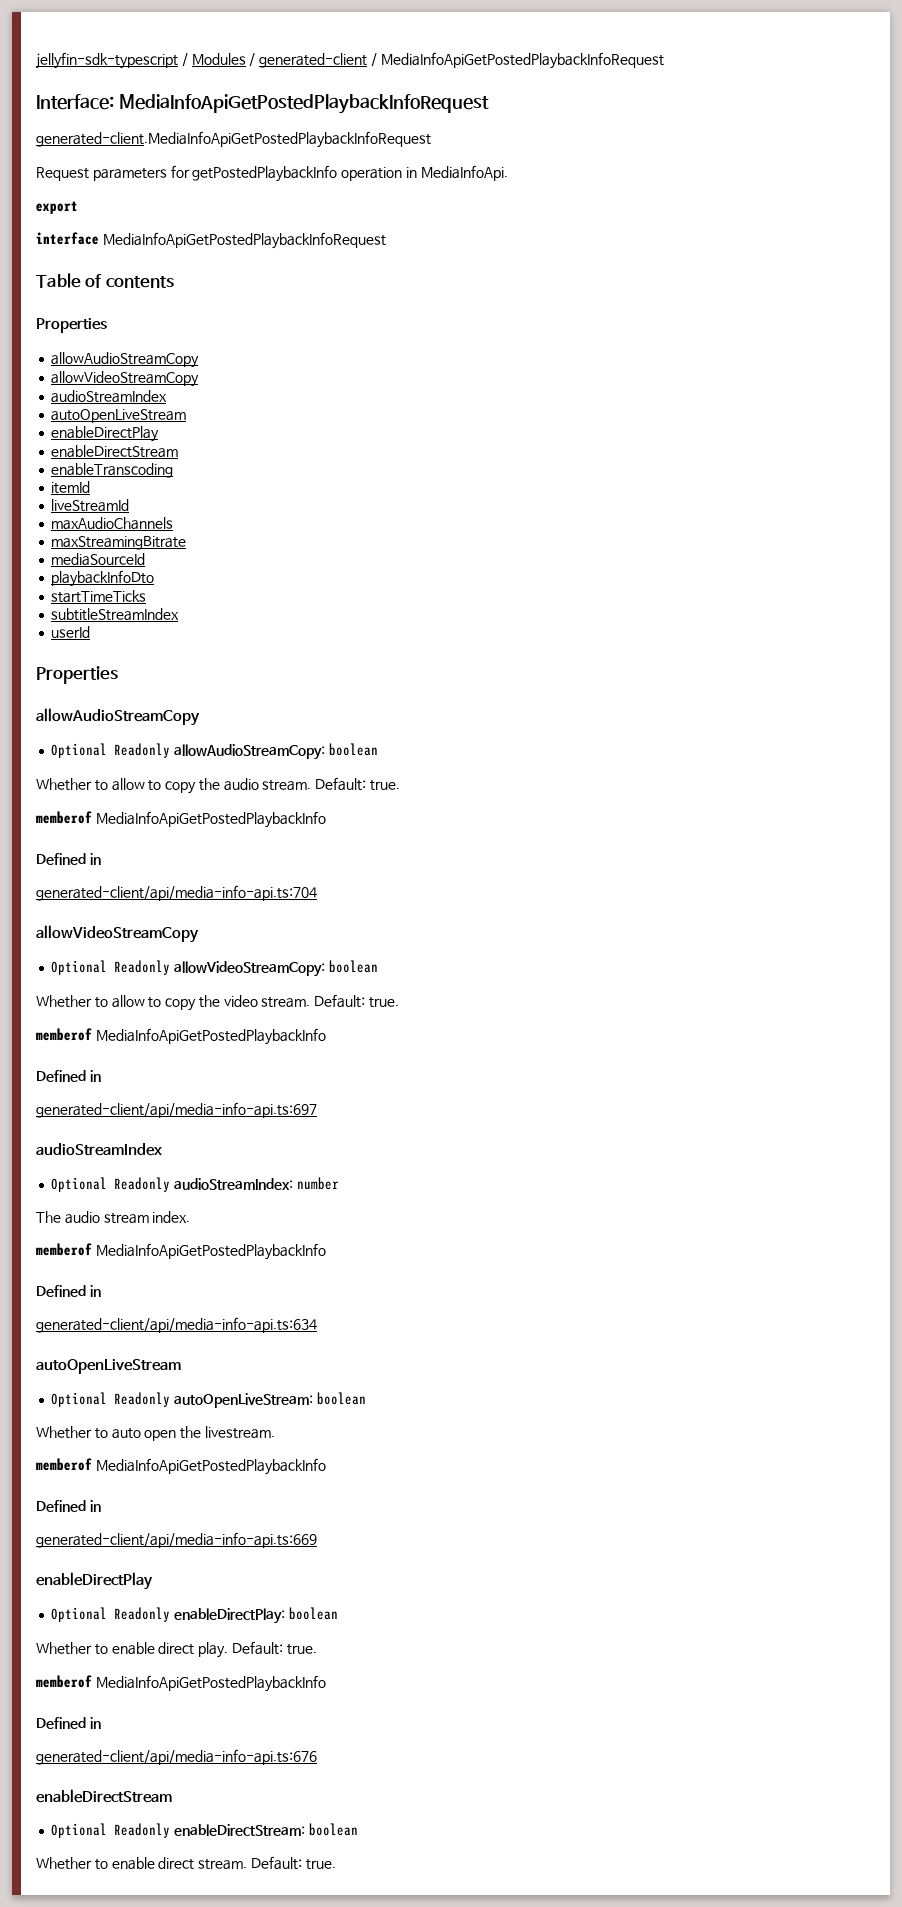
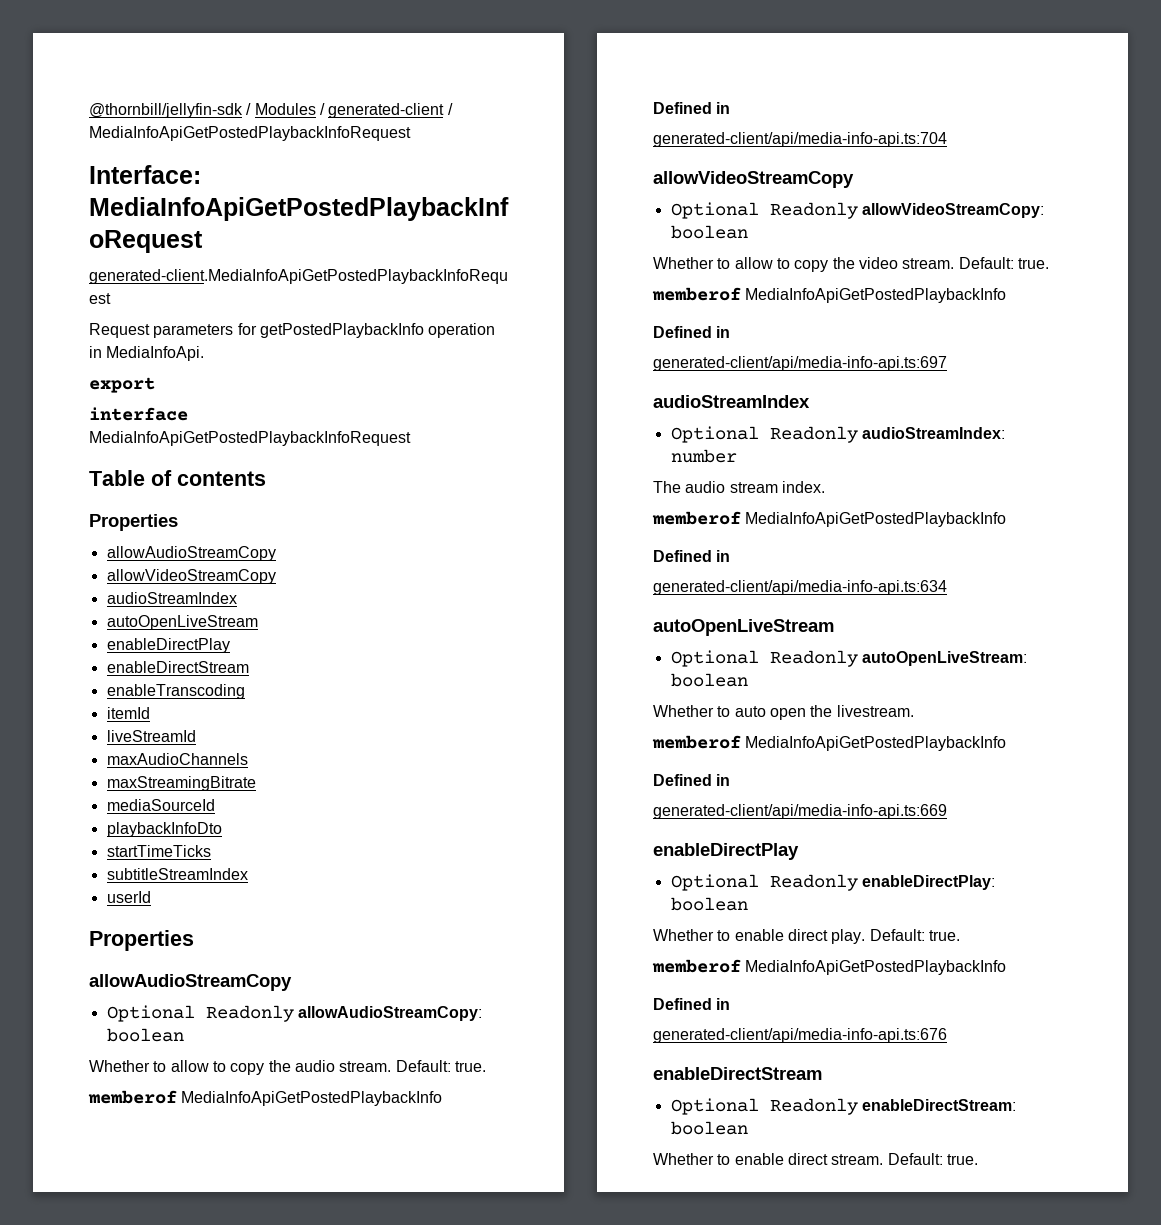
[36,52,178,69] jellyfin-sdk-typescript -> [89,103,243,118] @thornbill/jellyfin-sdk

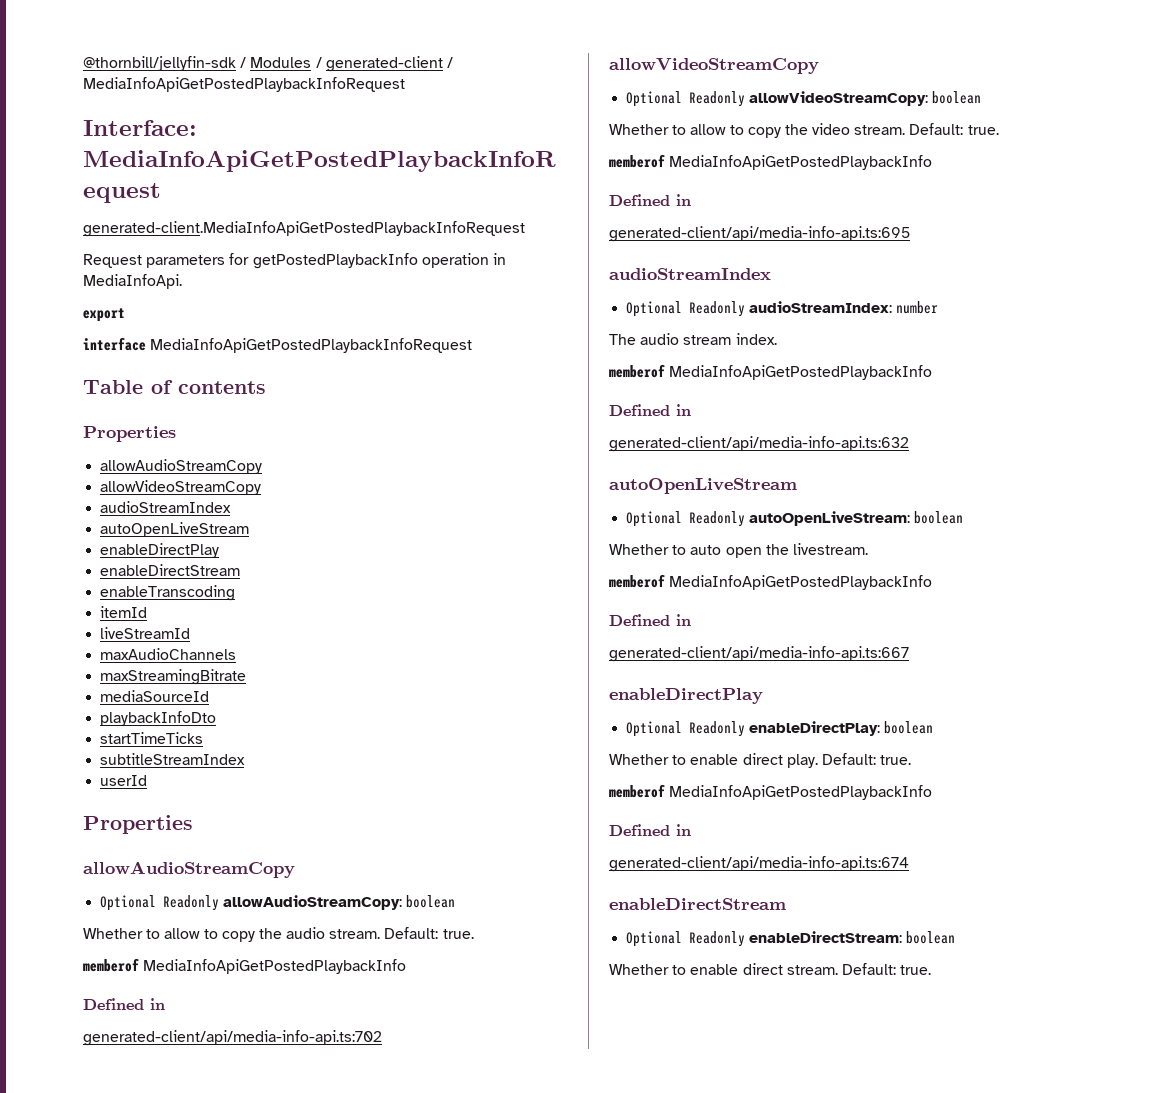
[653,132,947,147] generated-client/api/media-info-api.ts:704 -> [83,1030,382,1046] generated-client/api/media-info-api.ts:702
[653,356,947,371] generated-client/api/media-info-api.ts:697 -> [609,226,910,242] generated-client/api/media-info-api.ts:695
[653,580,947,595] generated-client/api/media-info-api.ts:634 -> [609,436,909,452] generated-client/api/media-info-api.ts:632
[653,804,947,819] generated-client/api/media-info-api.ts:669 -> [609,646,909,662] generated-client/api/media-info-api.ts:667
[653,1028,947,1043] generated-client/api/media-info-api.ts:676 -> [609,856,909,872] generated-client/api/media-info-api.ts:674

